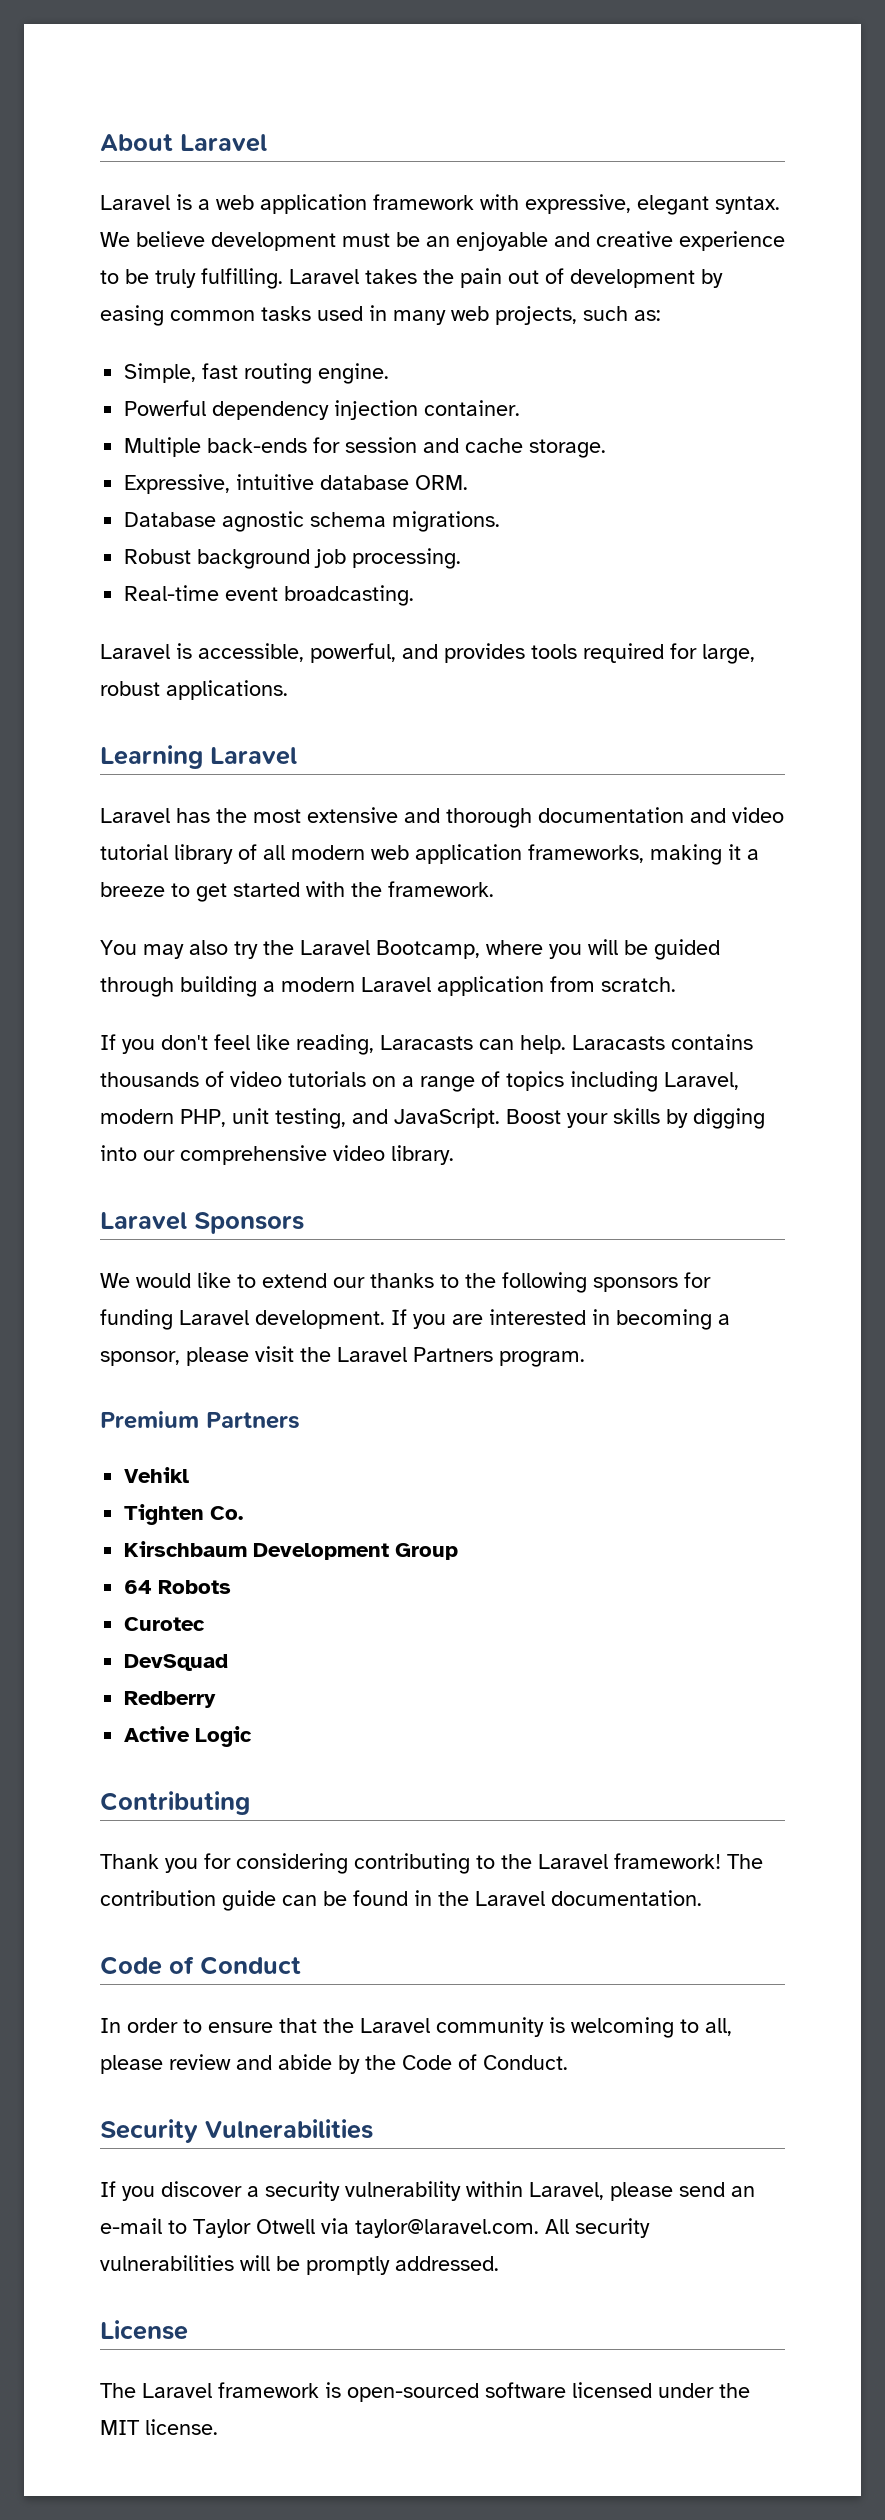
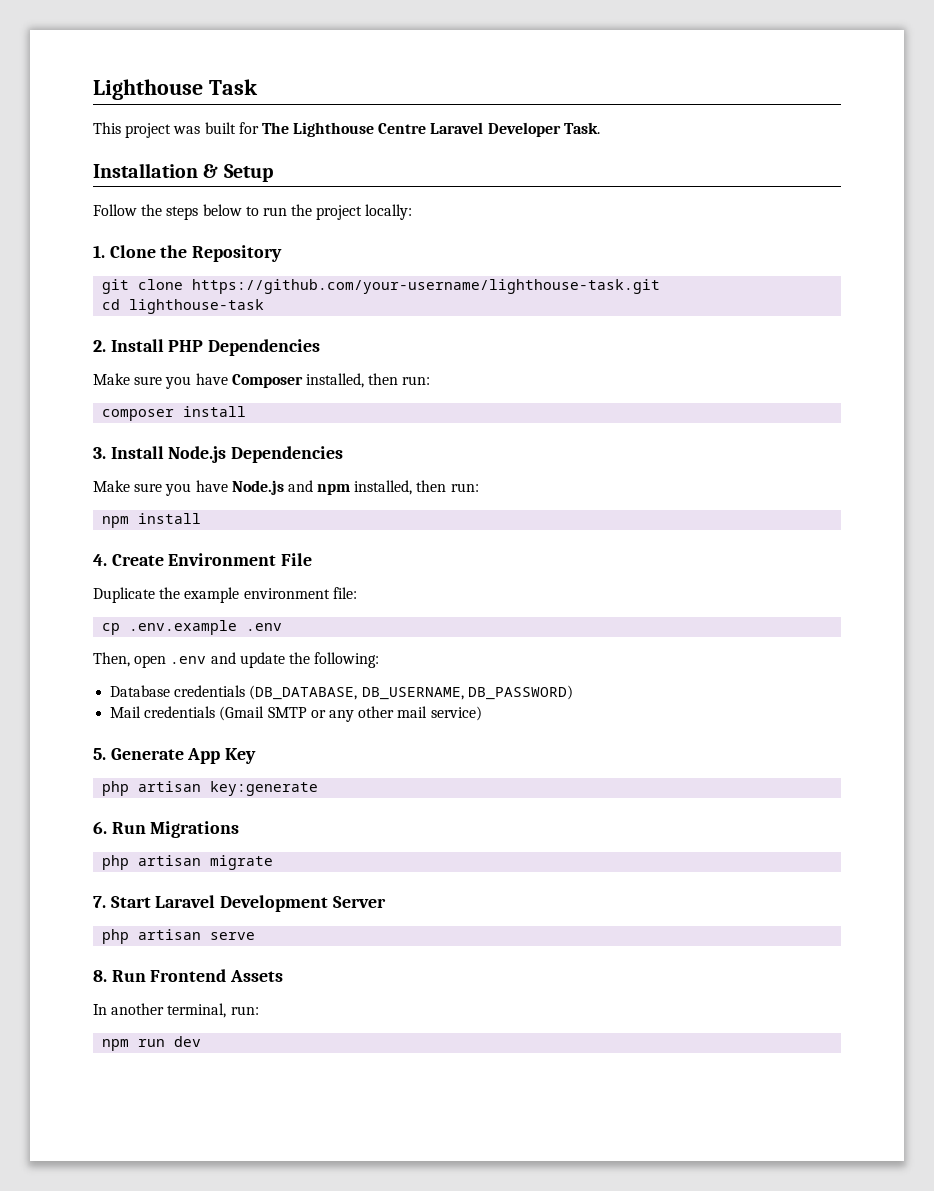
[100,134,267,152] [100,194,780,215] [100,231,785,251] [100,268,723,289] [100,305,661,326] [124,363,390,384] [124,400,521,420] [124,437,607,458] [124,474,469,494] [124,511,501,532] [124,548,462,569] [124,585,415,606] [100,643,755,664] [100,680,288,700] [100,745,297,769] [100,807,784,828] [100,844,759,865] [100,881,494,902] [100,939,720,960] [100,976,676,997] [100,1034,753,1055] [100,1071,739,1092] [100,1108,765,1129] [100,1145,454,1165] [100,1212,304,1234] [100,1272,711,1293] [100,1309,730,1330] [100,1346,585,1367] [100,1411,300,1429] [124,1467,190,1483] [124,1504,244,1525] [124,1541,459,1560] [124,1580,232,1594] [124,1617,206,1631] [124,1654,229,1671] [124,1691,217,1708] [124,1726,253,1747] [100,1791,250,1815] [100,1853,763,1874] [100,1890,702,1911] [100,1956,301,1975] [100,2017,732,2038] [100,2054,568,2074] [100,2119,373,2143] [100,2181,755,2201] [100,2218,650,2238] [100,2255,499,2275] [100,2320,188,2340] [100,2382,750,2402] [100,2419,218,2435] About Laravel // Laravel is a web application framework with expressive, elegant syntax. We believe development must be an enjoyable and creative experience to be truly fulfilling. Laravel takes the pain out of development by easing common tasks used in many web projects, such as: // Simple, fast routing engine. // Powerful dependency injection container. // Multiple back-ends for session and cache storage. // Expressive, intuitive database ORM. // Database agnostic schema migrations. // Robust background job processing. // Real-time event broadcasting. // Laravel is accessible, powerful, and provides tools required for large, robust applications. // Learning Laravel // Laravel has the most extensive and thorough documentation and video tutorial library of all modern web application frameworks, making it a breeze to get started with the framework. // You may also try the Laravel Bootcamp, where you will be guided through building a modern Laravel application from scratch. // If you don't feel like reading, Laracasts can help. Laracasts contains thousands of video tutorials on a range of topics including Laravel, modern PHP, unit testing, and JavaScript. Boost your skills by digging into our comprehensive video library. // Laravel Sponsors // We would like to extend our thanks to the following sponsors for funding Laravel development. If you are interested in becoming a sponsor, please visit the Laravel Partners program. // Premium Partners // Vehikl // Tighten Co. // Kirschbaum Development Group // 64 Robots // Curotec // DevSquad // Redberry // Active Logic // Contributing // Thank you for considering contributing to the Laravel framework! The contribution guide can be found in the Laravel documentation. // Code of Conduct // In order to ensure that the Laravel community is welcoming to all, please review and abide by the Code of Conduct. // Security Vulnerabilities // If you discover a security vulnerability within Laravel, please send an e-mail to Taylor Otwell via taylor@laravel.com. All security vulnerabilities will be promptly addressed. // License // The Laravel framework is open-sourced software licensed under the MIT license. -> [93,79,258,100] [93,122,600,138] [93,163,273,182] [93,204,413,220] [93,245,283,262] [102,279,661,294] [102,299,265,314] [93,339,321,356] [93,373,431,389] [102,406,247,421] [93,446,344,463] [93,480,479,496] [102,513,202,528] [93,553,313,566] [93,587,357,603] [102,620,283,635] [93,652,380,668] [110,685,573,700] [110,706,482,722] [93,748,257,764] [102,781,319,796] [93,821,240,838] [102,855,274,870] [93,895,386,912] [102,929,256,944] [93,969,284,982] [93,1003,259,1018] [102,1036,202,1051] Lighthouse Task // This project was built for The Lighthouse Centre Laravel Developer Task. // Installation & Setup // Follow the steps below to run the project locally: // 1. Clone the Repository // git clone https://github.com/your-username/lighthouse-task.git // cd lighthouse-task // 2. Install PHP Dependencies // Make sure you have Composer installed, then run: // composer install // 3. Install Node.js Dependencies // Make sure you have Node.js and npm installed, then run: // npm install // 4. Create Environment File // Duplicate the example environment file: // cp .env.example .env // Then, open .env and update the following: // Database credentials (DB_DATABASE, DB_USERNAME, DB_PASSWORD) // Mail credentials (Gmail SMTP or any other mail service) // 5. Generate App Key // php artisan key:generate // 6. Run Migrations // php artisan migrate // 7. Start Laravel Development Server // php artisan serve // 8. Run Frontend Assets // In another terminal, run: // npm run dev

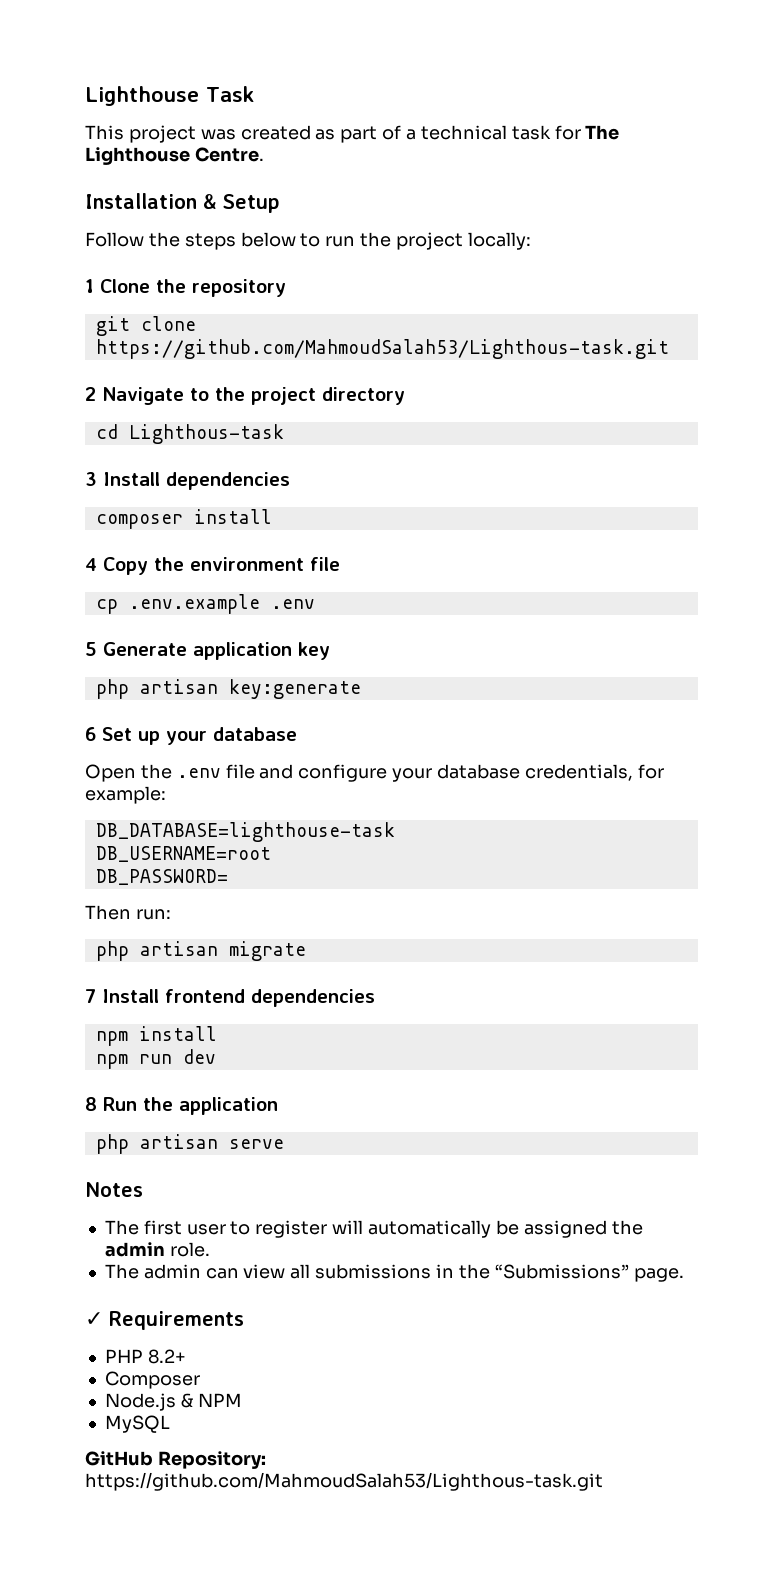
[204,122,600,137] built for The Lighthouse Centre Laravel Developer Task. -> [240,125,620,143] [85,147,264,165] created as part of a technical task for The Lighthouse Centre.
[93,245,105,258] 1. -> [85,279,94,293] 1
[192,245,283,262] Repository -> [192,279,286,297] repository
[192,279,661,294] [102,299,265,314] [93,339,321,356] [93,373,431,389] [102,406,247,421] [93,446,344,463] [93,480,479,496] [102,513,202,528] [93,553,313,566] [93,587,357,603] [102,620,283,635] [93,652,380,668] [110,685,573,700] [110,706,482,722] [93,748,257,764] [102,781,319,796] [93,821,240,838] [102,855,274,870] [93,895,386,912] [102,929,256,944] [93,969,284,982] [93,1003,259,1018] [102,1036,202,1051] https://github.com/your-username/lighthouse-task.git // cd lighthouse-task // 2. Install PHP Dependencies // Make sure you have Composer installed, then run: // composer install // 3. Install Node.js Dependencies // Make sure you have Node.js and npm installed, then run: // npm install // 4. Create Environment File // Duplicate the example environment file: // cp .env.example .env // Then, open .env and update the following: // Database credentials (DB_DATABASE, DB_USERNAME, DB_PASSWORD) // Mail credentials (Gmail SMTP or any other mail service) // 5. Generate App Key // php artisan key:generate // 6. Run Migrations // php artisan migrate // 7. Start Laravel Development Server // php artisan serve // 8. Run Frontend Assets // In another terminal, run: // npm run dev -> [95,339,669,359] [85,387,405,405] [95,424,284,444] [85,472,290,490] [95,509,272,529] [85,557,340,575] [95,594,315,614] [85,642,330,660] [95,679,361,699] [85,727,297,745] [85,764,664,782] [85,786,166,804] [95,822,395,842] [95,846,271,862] [95,869,228,885] [85,905,171,920] [95,941,306,961] [85,989,375,1007] [95,1026,217,1046] [95,1049,216,1069] [85,1097,278,1115] [95,1134,284,1154] [85,1182,143,1197] [104,1220,643,1238] [104,1242,210,1257] [104,1264,684,1282] [85,1311,244,1330] [104,1349,186,1364] [104,1371,200,1389] [104,1393,242,1411] [104,1415,170,1433] [85,1451,266,1469] [85,1472,603,1491] https://github.com/MahmoudSalah53/Lighthous-task.git // 2 Navigate to the project directory // cd Lighthous-task // 3 Install dependencies // composer install // 4 Copy the environment file // cp .env.example .env // 5 Generate application key // php artisan key:generate // 6 Set up your database // Open the .env file and configure your database credentials, for example: // DB_DATABASE=lighthouse-task // DB_USERNAME=root // DB_PASSWORD= // Then run: // php artisan migrate // 7 Install frontend dependencies // npm install // npm run dev // 8 Run the application // php artisan serve // Notes // The first user to register will automatically be assigned the admin role. // The admin can view all submissions in the “Submissions” page. // ✓ Requirements // PHP 8.2+ // Composer // Node.js & NPM // MySQL // GitHub Repository: https://github.com/MahmoudSalah53/Lighthous-task.git

